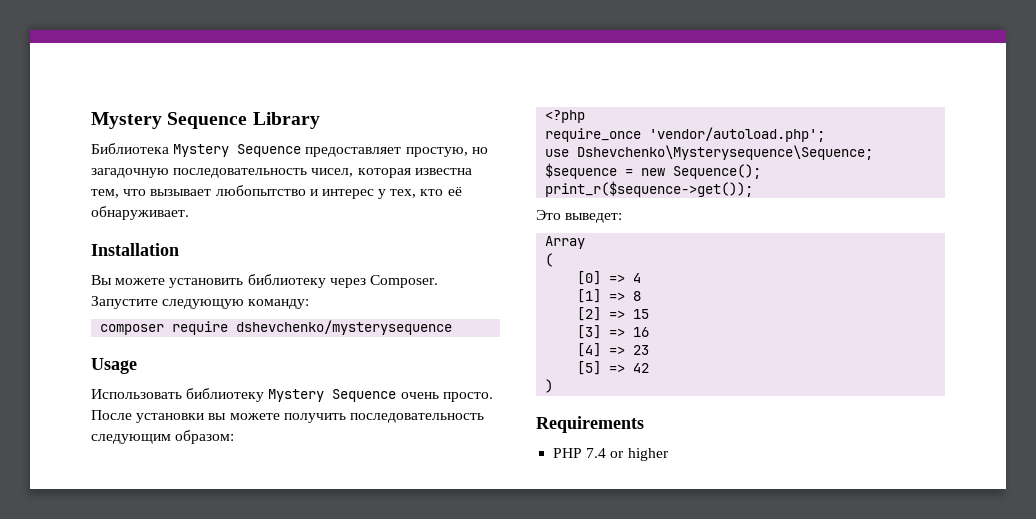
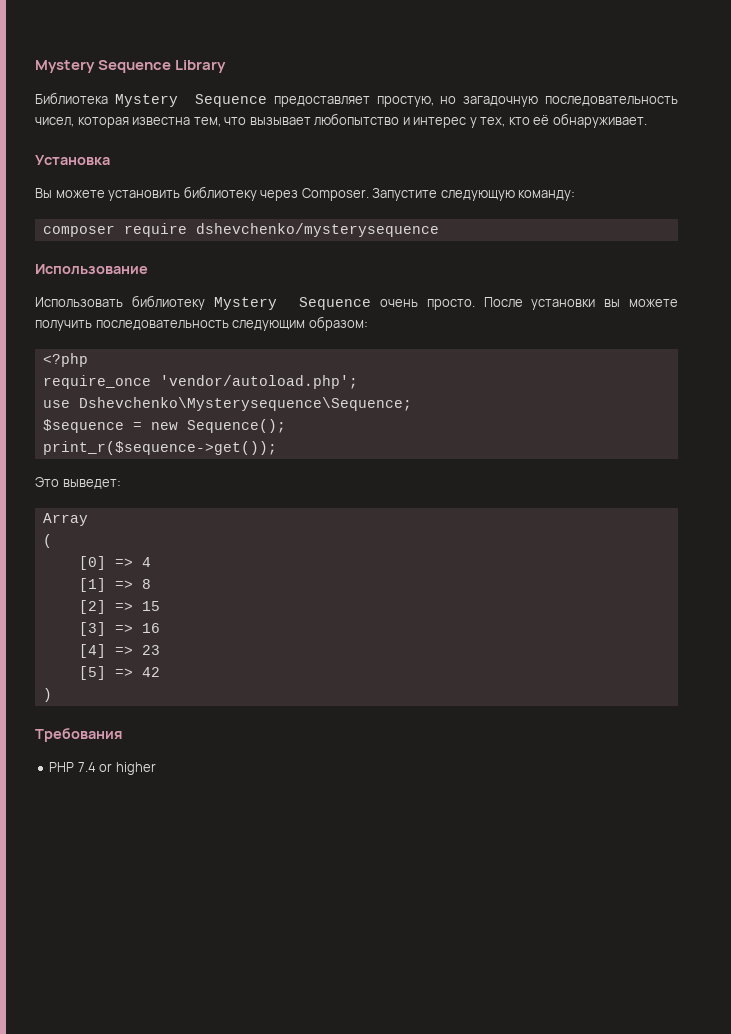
[91,243,179,256] Installation -> [35,155,110,165] Установка
[91,358,137,374] Usage -> [35,264,148,275] Использование
[536,416,644,433] Requirements -> [35,728,122,742] Требования

